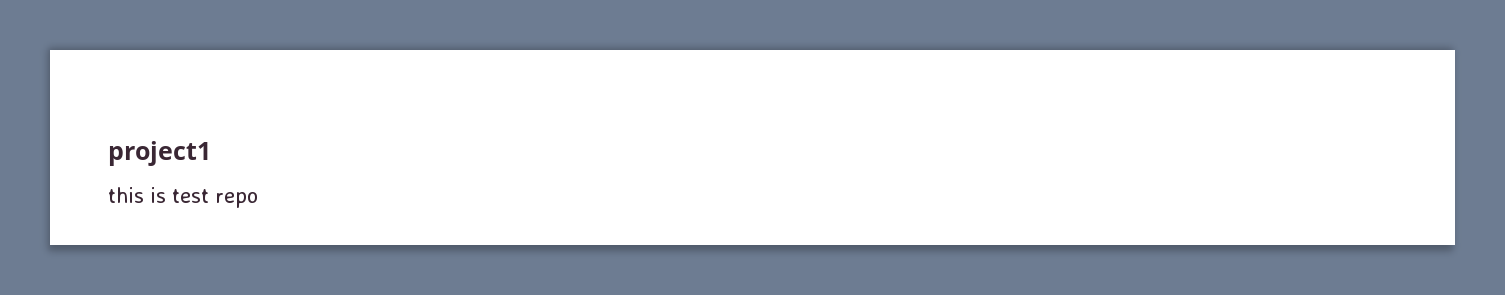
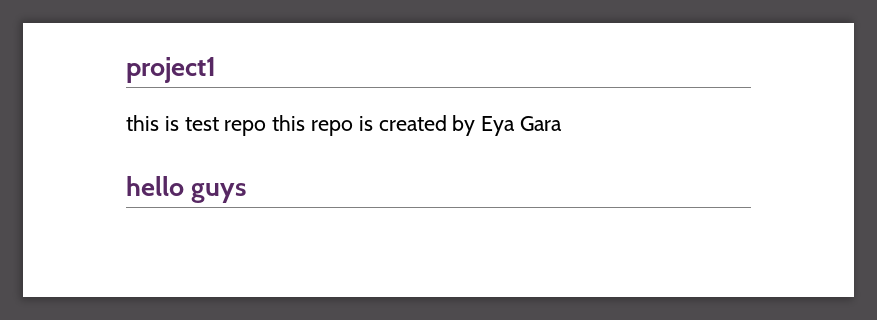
(258, 200) none -> [272,115,563,136] [126,176,247,203] this repo is created by Eya Gara // hello guys

